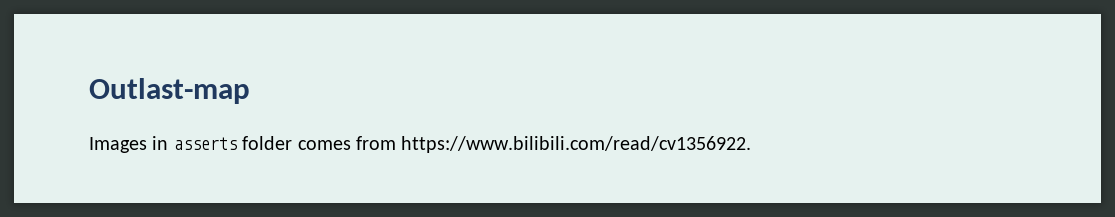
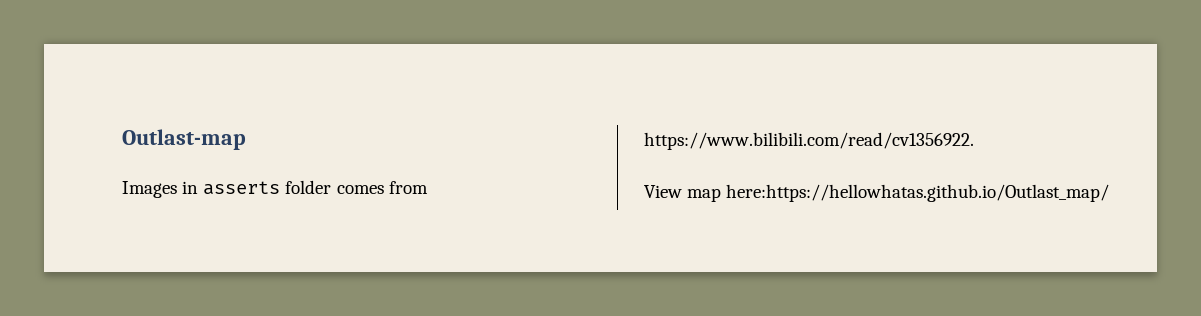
(752, 144) none -> [644,184,1110,202] // View map here:https://hellowhatas.github.io/Outlast_map/

